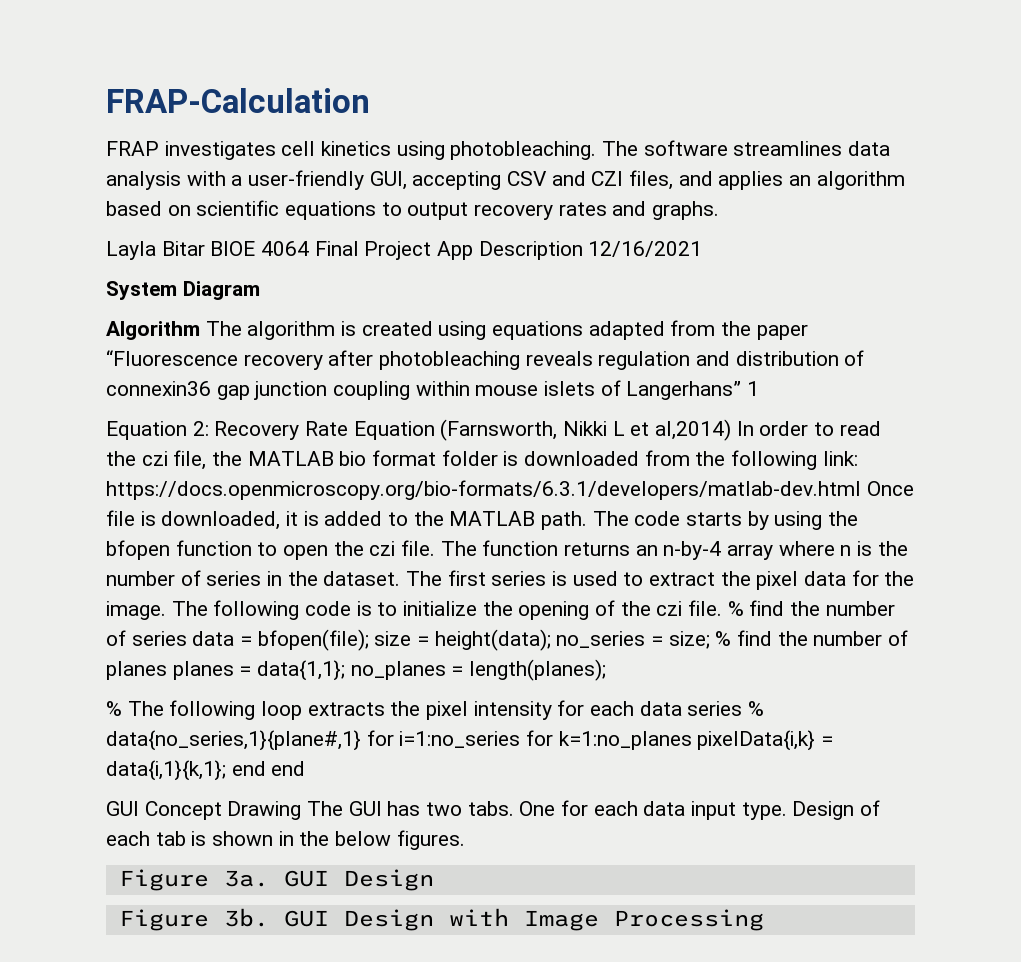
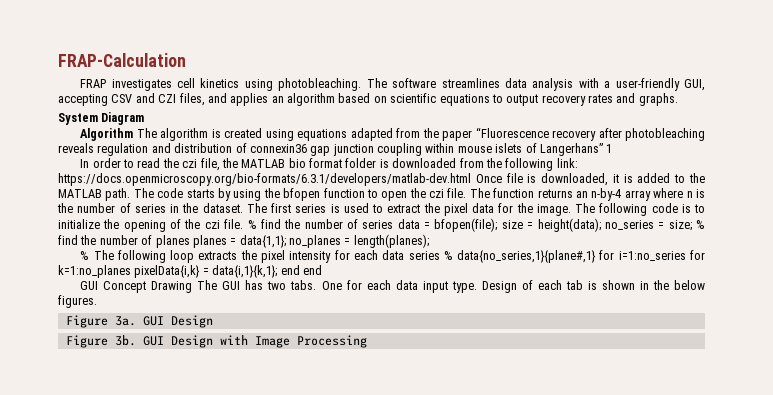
[106,241,703,260] // Layla Bitar BIOE 4064 Final Project App Description 12/16/2021 -> (678, 99) none
[106,419,732,441] Equation 2: Recovery Rate Equation (Farnsworth, Nikki L et al,2014) -> (613, 148) none

